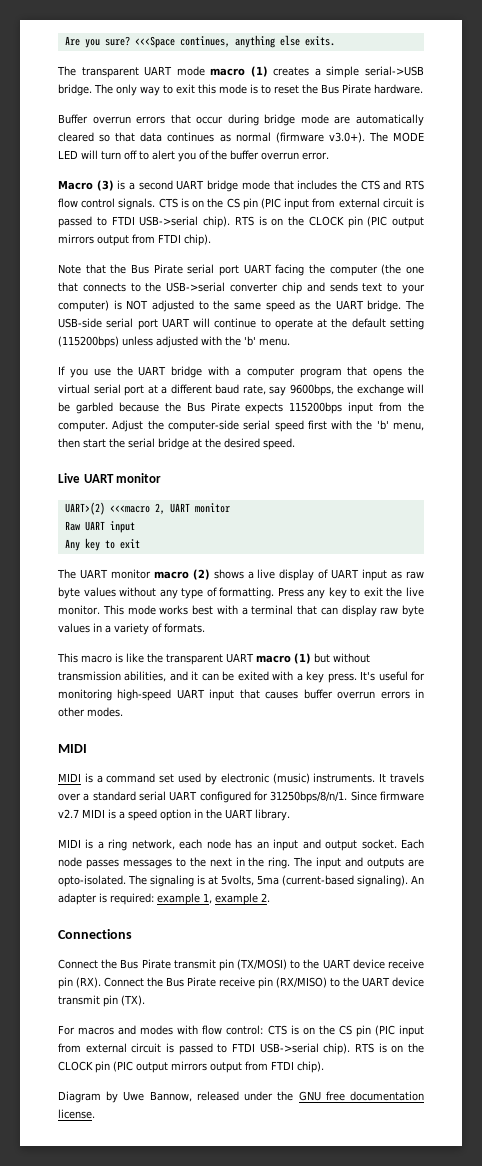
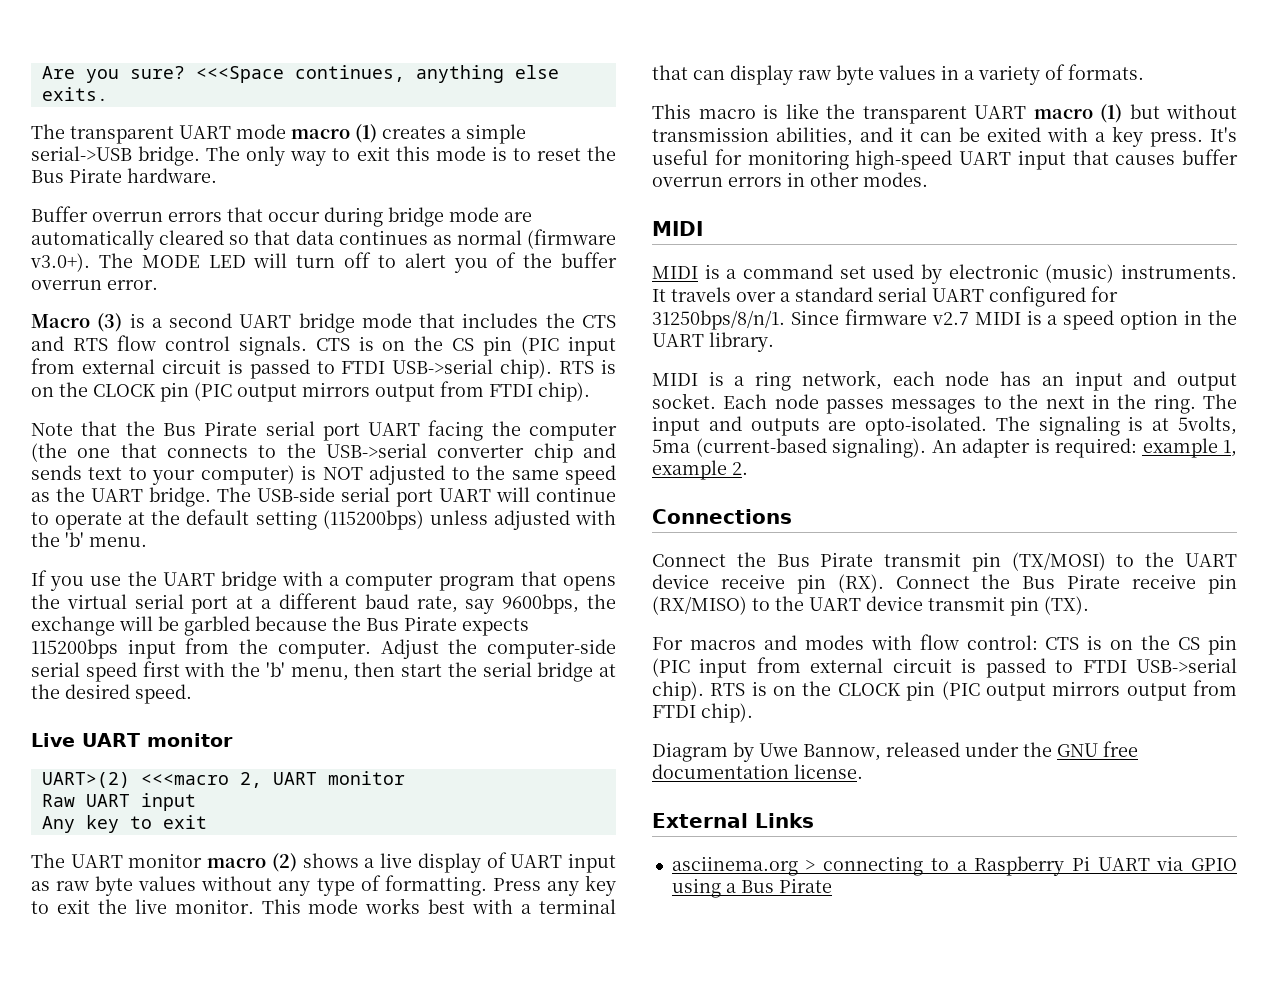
(95, 1114) none -> [652,813,814,828] [671,856,1237,876] [671,878,832,898] // External Links // asciinema.org > connecting to a Raspberry Pi UART via GPIO using a Bus Pirate

